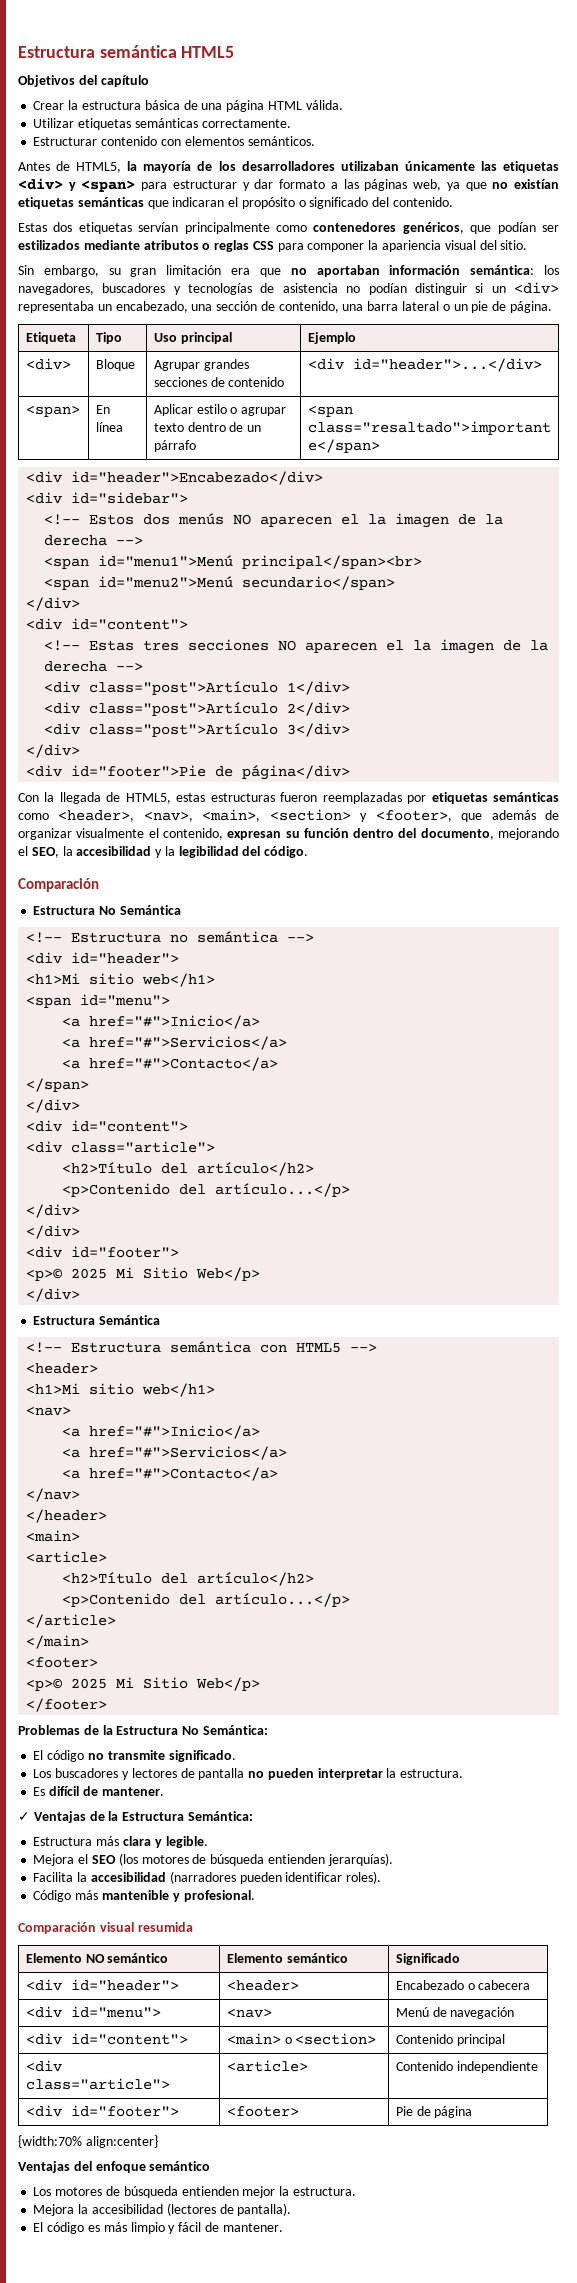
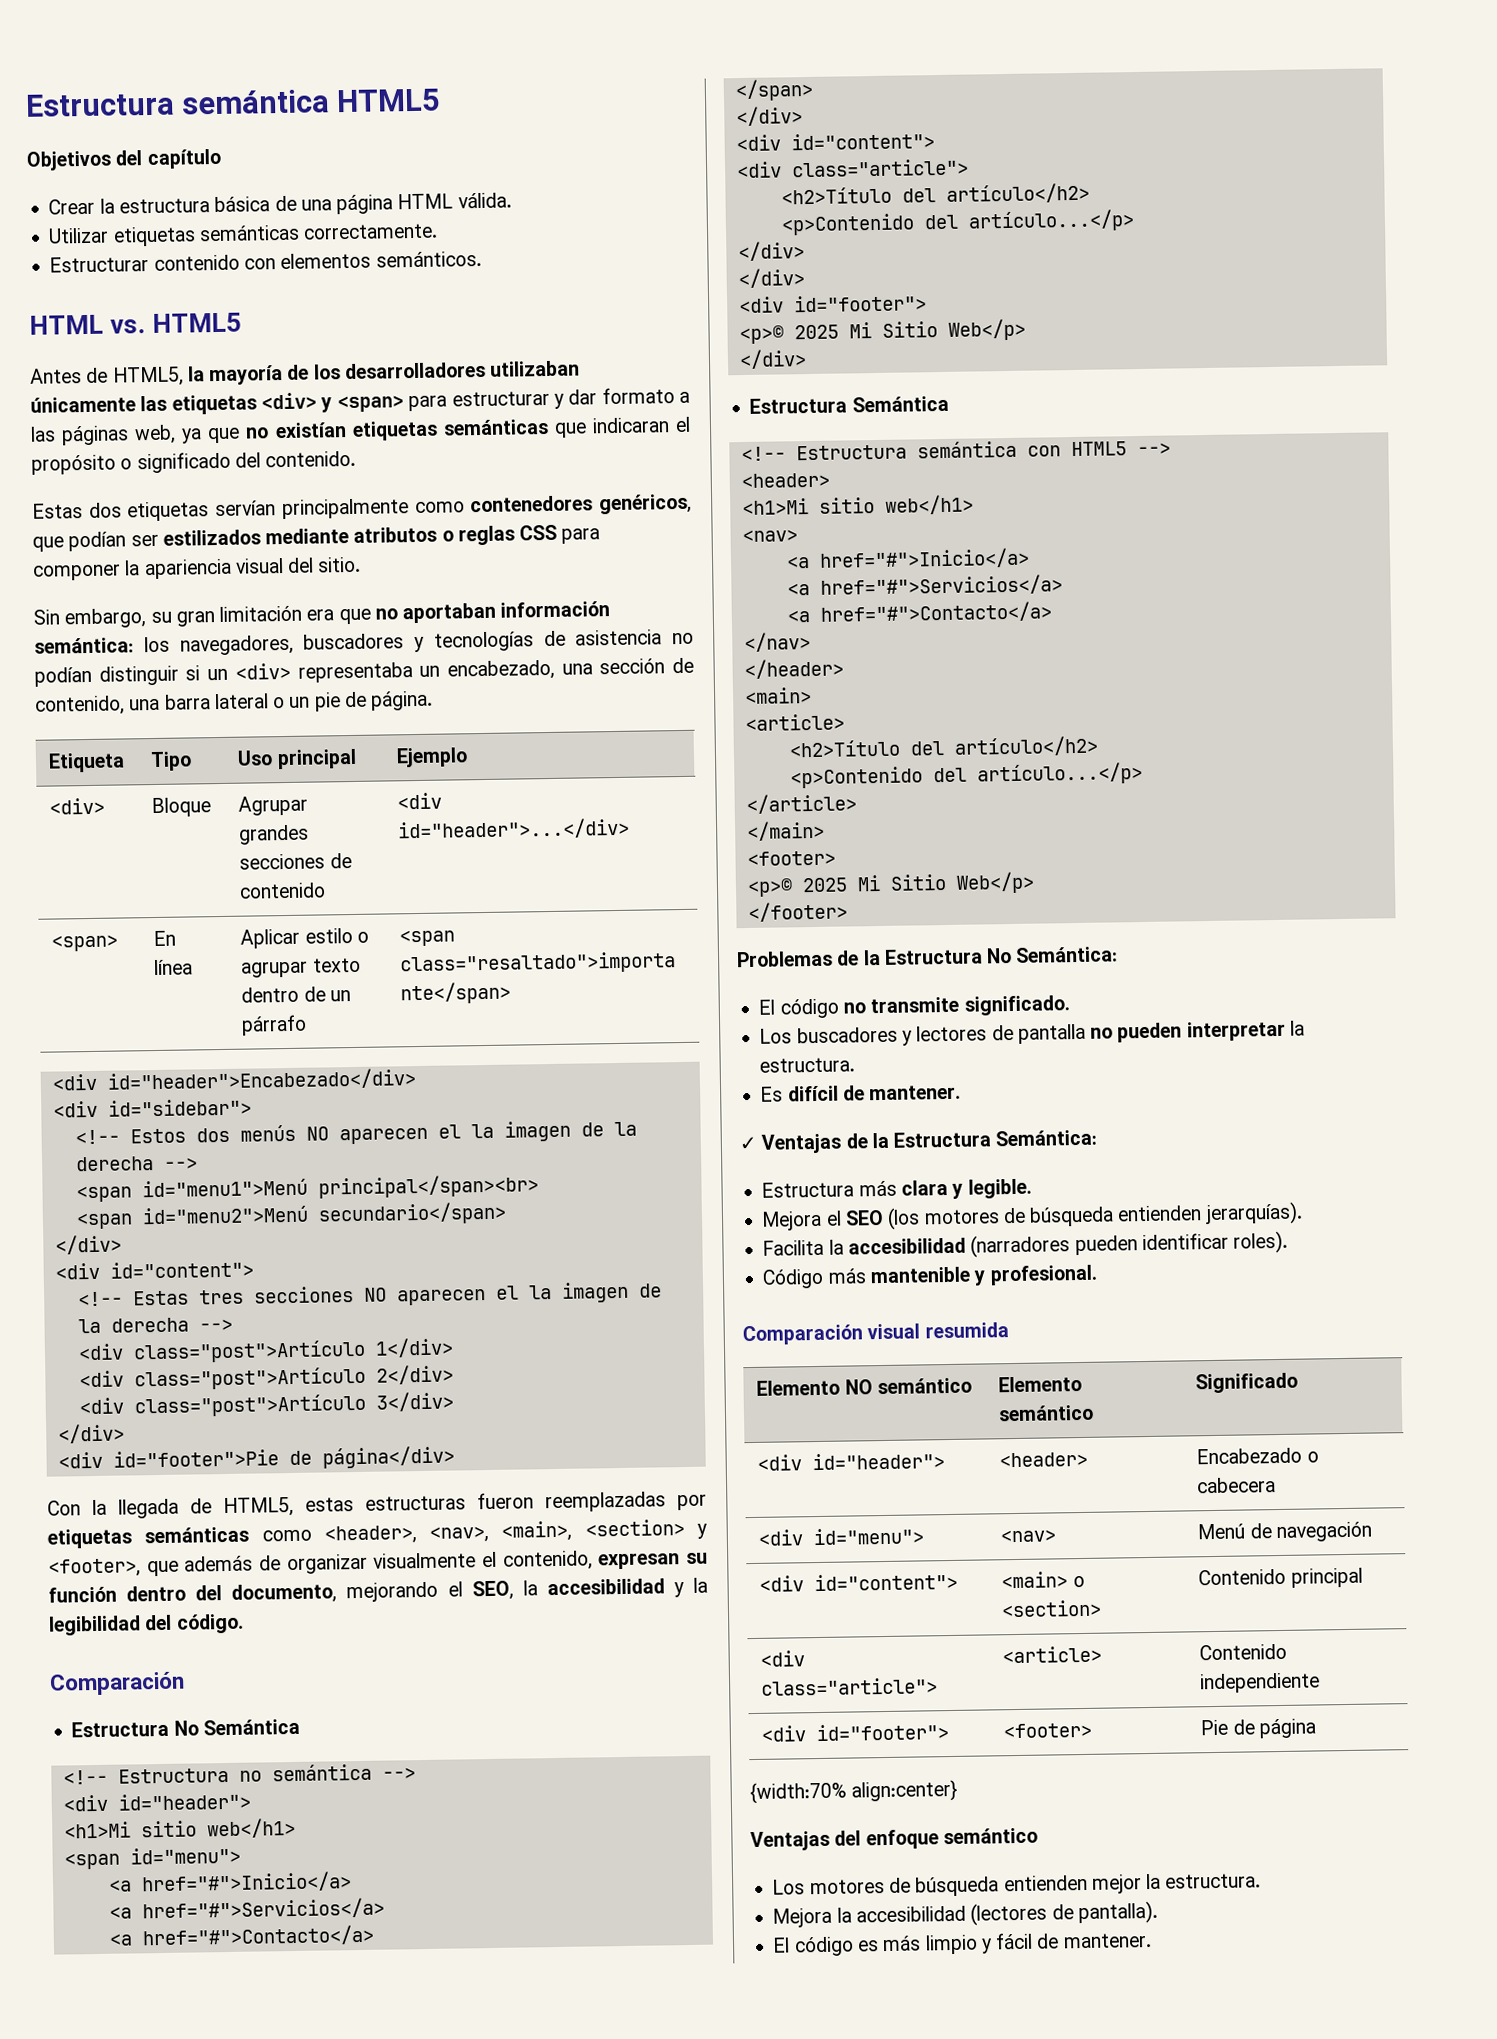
(315, 141) none -> [29,312,243,335] // HTML vs. HTML5

